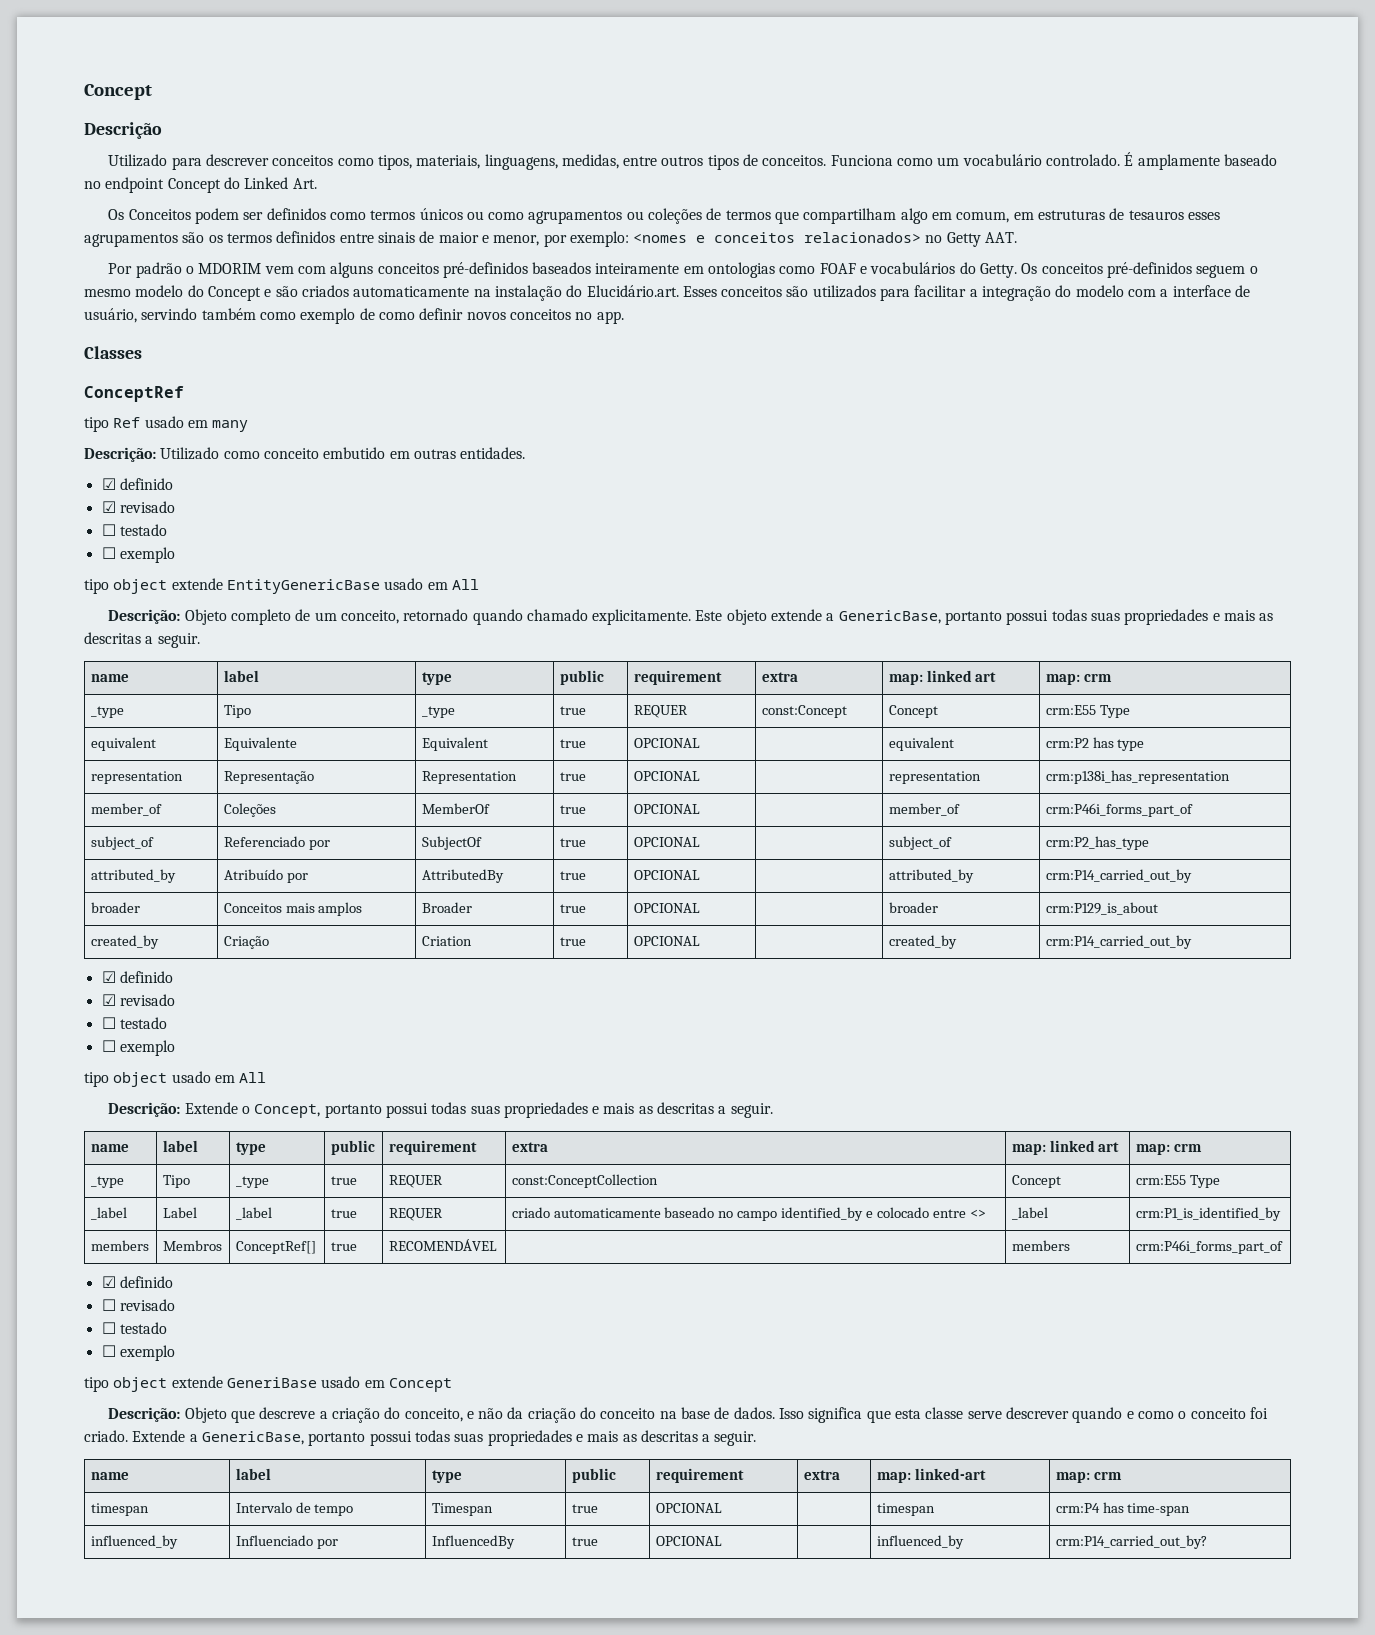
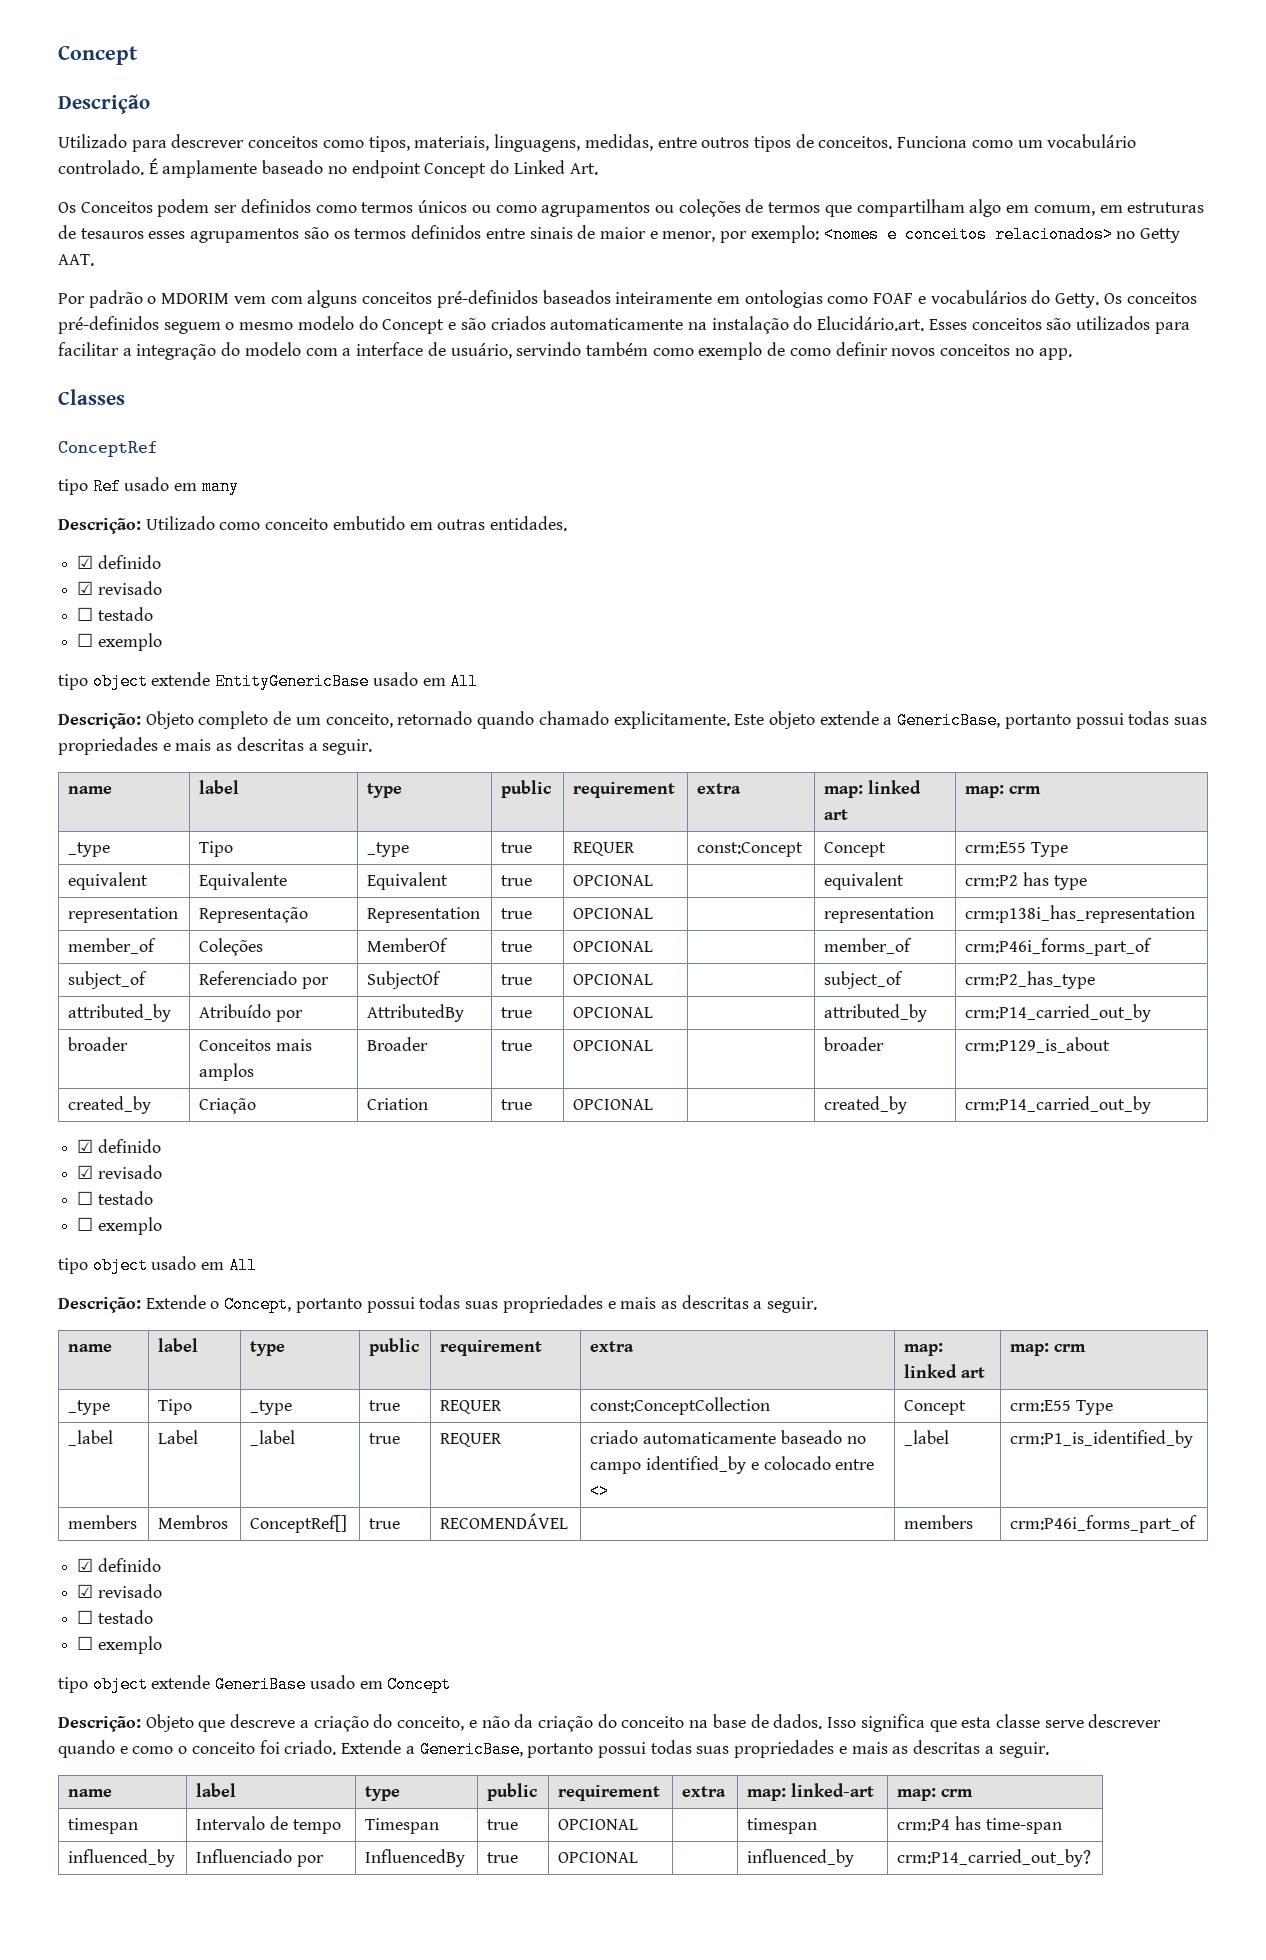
[101,1299,116,1311] ☐ -> [77,1584,94,1598] ☑

